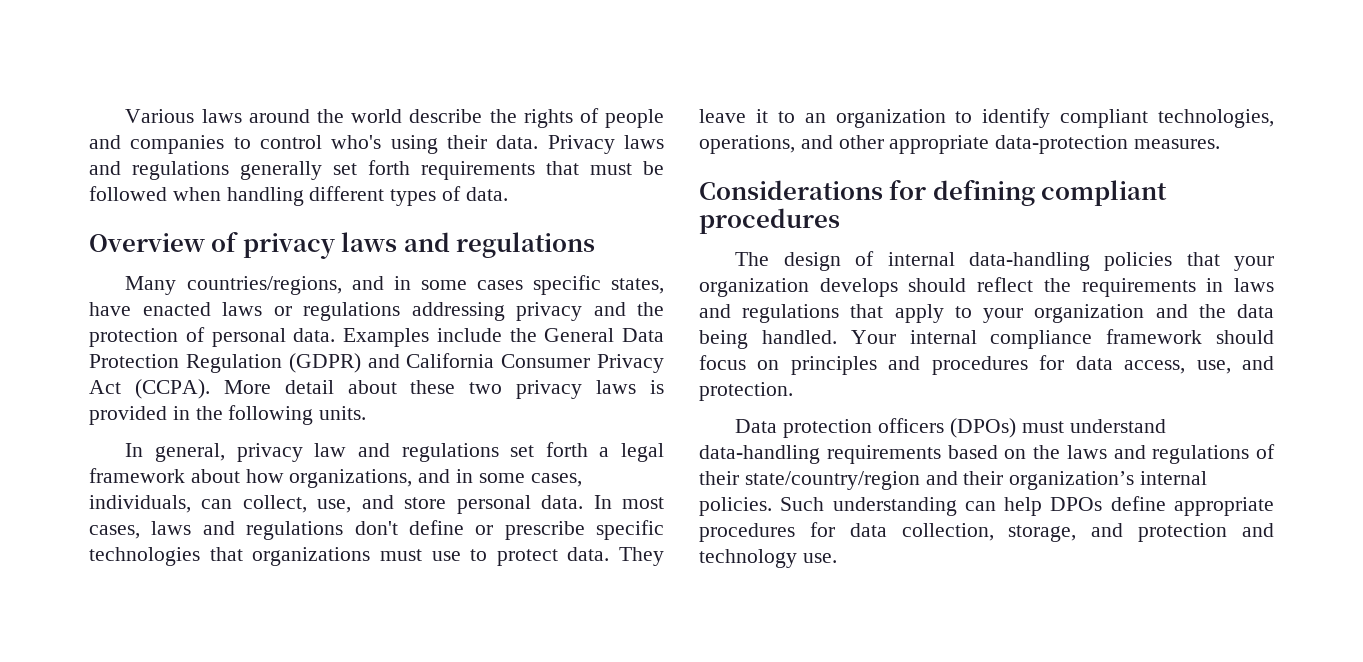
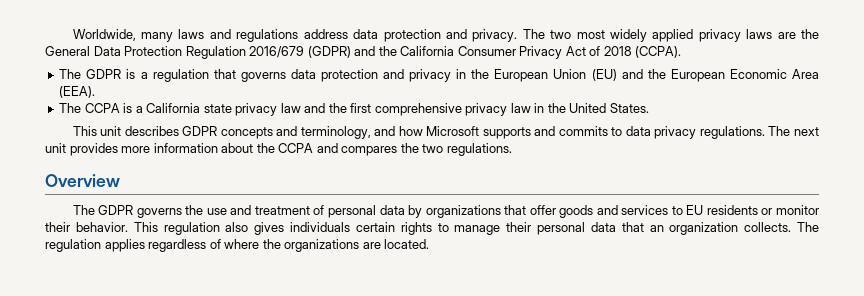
[125,108,664,128] [89,135,664,154] [89,160,664,180] [89,186,508,206] [89,231,596,259] [125,275,664,295] [89,302,664,321] [89,327,502,347] Various laws around the world describe the rights of people and companies to control who's using their data. Privacy laws and regulations generally set forth requirements that must be followed when handling different types of data. // Overview of privacy laws and regulations // Many countries/regions, and in some cases specific states, have enacted laws or regulations addressing privacy and the protection of personal data. Examples include -> [72,29,796,42] Worldwide, many laws and regulations address data protection and privacy. The two most widely applied privacy laws are
(282, 363) none -> [249,46,305,58] 2016/679
(400, 361) none -> [378,46,397,56] the
(121, 387) none -> [589,46,632,56] of 2018
[223,380,665,399] [89,405,367,425] [125,442,664,462] [89,468,582,488] [89,495,665,514] [89,520,664,540] [89,547,664,566] [699,108,1274,128] [699,135,1221,154] [699,179,1168,206] [699,208,840,234] [735,251,1274,271] [699,277,1274,297] [699,304,1274,323] [699,329,1274,349] [699,355,1274,375] [699,382,793,401] [735,418,1166,438] [699,444,1275,464] [699,471,1208,490] [699,496,1274,516] [699,522,1274,542] [699,549,837,568] More detail about these two privacy laws is provided in the following units. // In general, privacy law and regulations set forth a legal framework about how organizations, and in some cases, individuals, can collect, use, and store personal data. In most cases, laws and regulations don't define or prescribe specific technologies that organizations must use to protect data. They leave it to an organization to identify compliant technologies, operations, and other appropriate data-protection measures. // Considerations for defining compliant procedures // The design of internal data-handling policies that your organization develops should reflect the requirements in laws and regulations that apply to your organization and the data being handled. Your internal compliance framework should focus on principles and procedures for data access, use, and protection. // Data protection officers (DPOs) must understand data-handling requirements based on the laws and regulations of their state/country/region and their organization’s internal policies. Such understanding can help DPOs define appropriate procedures for data collection, storage, and protection and technology use. -> [59,69,819,82] [59,86,96,98] [59,103,649,116] [72,126,820,139] [45,143,512,156] [45,174,120,187] [72,205,819,218] [45,222,820,235] [45,239,430,252] // The GDPR is a regulation that governs data protection and privacy in the European Union (EU) and the European Economic Area (EEA). // The CCPA is a California state privacy law and the first comprehensive privacy law in the United States. // This unit describes GDPR concepts and terminology, and how Microsoft supports and commits to data privacy regulations. The next unit provides more information about the CCPA and compares the two regulations. // Overview // The GDPR governs the use and treatment of personal data by organizations that offer goods and services to EU residents or monitor their behavior. This regulation also gives individuals certain rights to manage their personal data that an organization collects. The regulation applies regardless of where the organizations are located.

